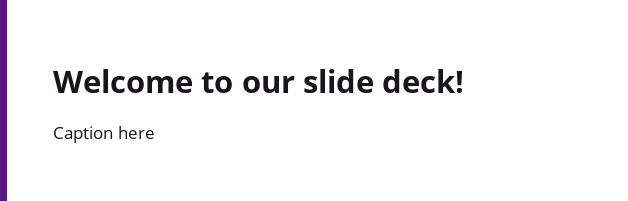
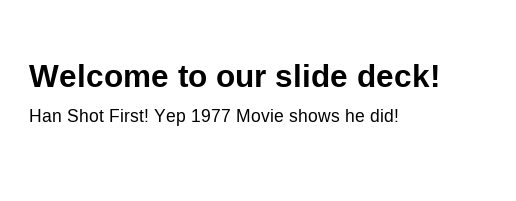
[53,126,155,143] Caption here -> [29,109,399,126] Han Shot First! Yep 1977 Movie shows he did!

